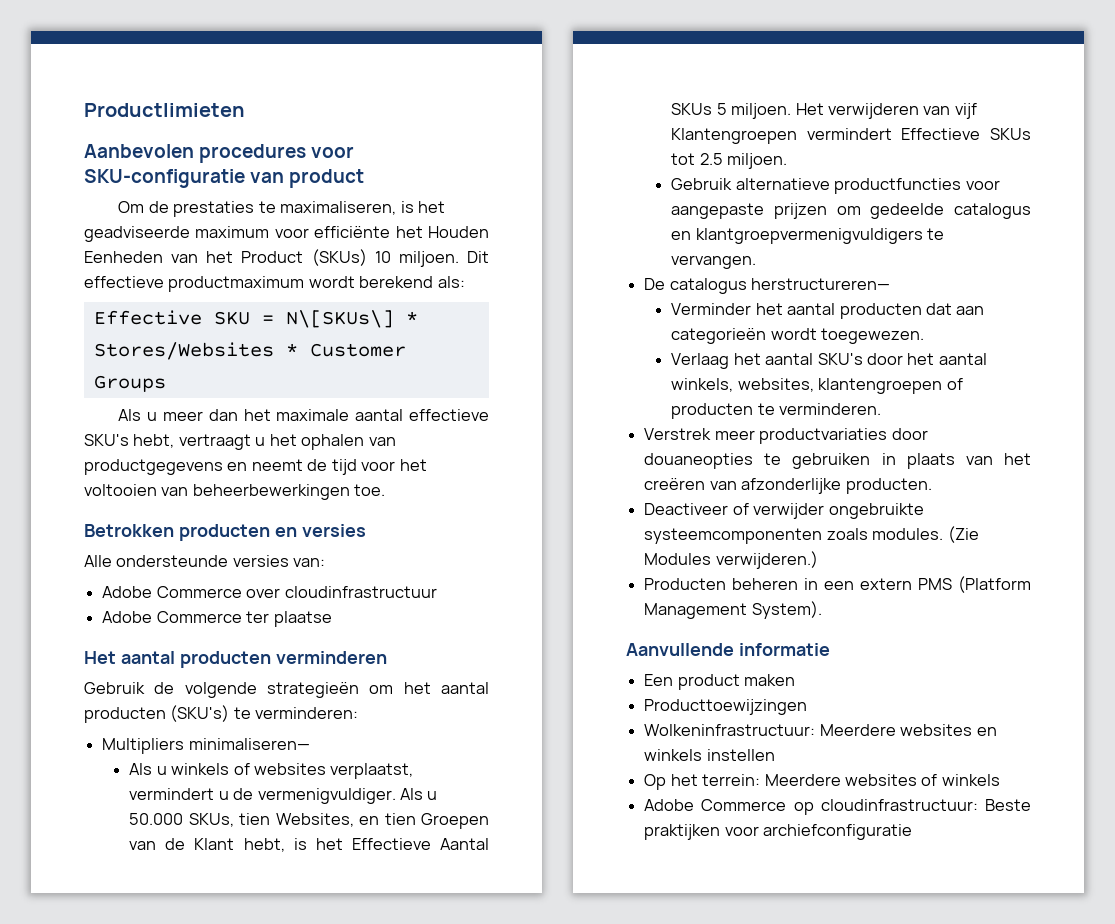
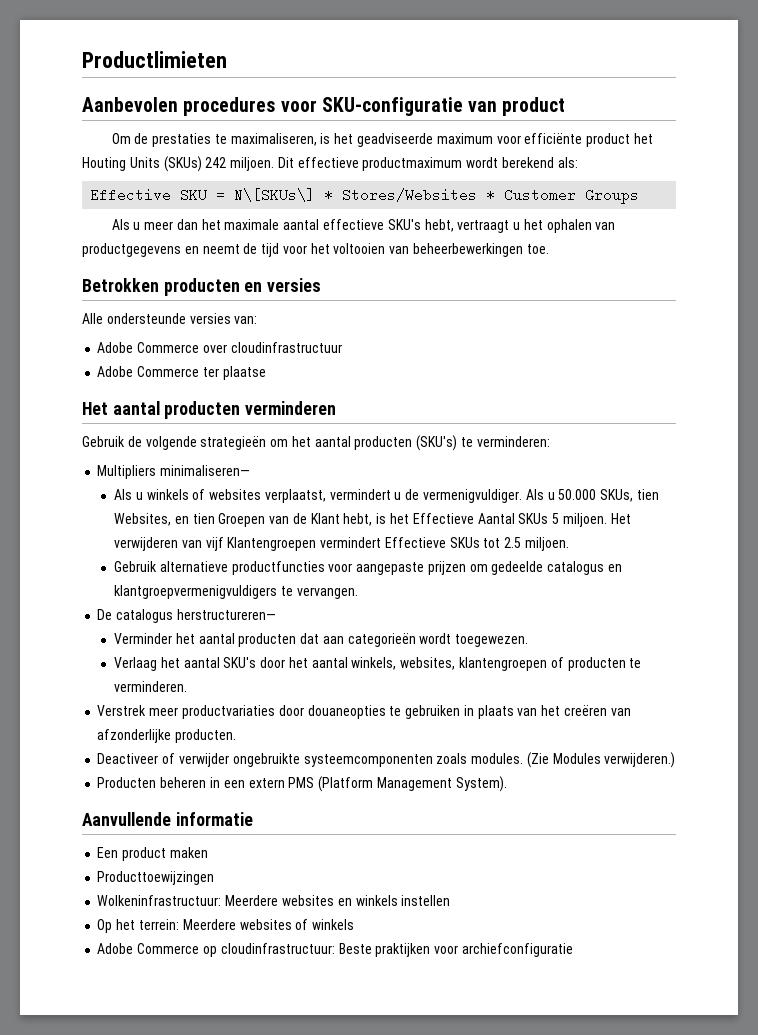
[395,226,489,238] [84,249,391,266] het Houden Eenheden van het Product (SKUs) 10 -> [586,133,653,147] [82,156,227,172] product het Houting Units (SKUs) 242

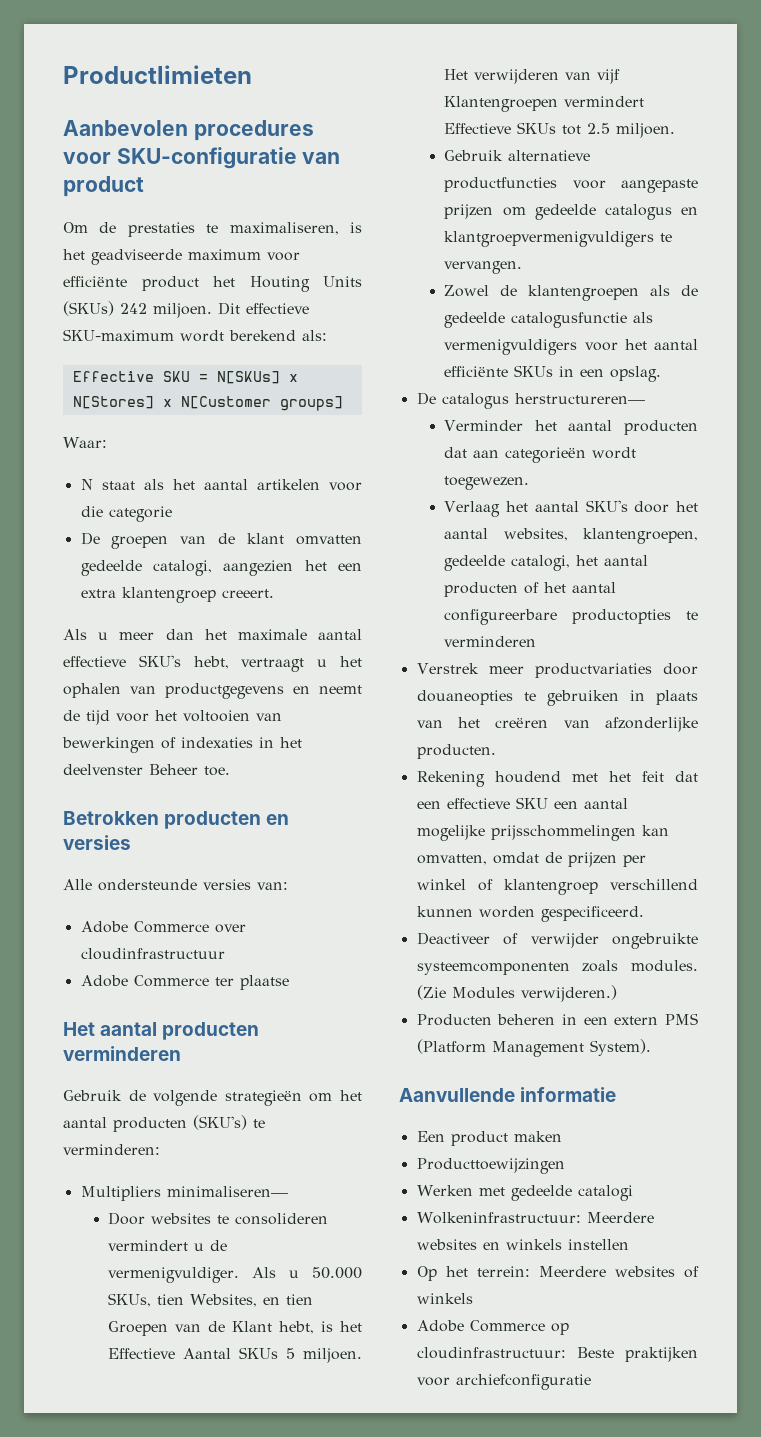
[362,157,463,171] productmaximum -> [63,329,174,341] SKU-maximum
[234,188,640,204] N\[SKUs\] * Stores/Websites * Customer Groups -> [216,371,298,384] [72,396,343,411] [63,437,107,448] [80,479,362,491] [80,506,172,522] [80,532,362,549] [80,560,362,576] [80,587,274,603] N[SKUs] x N[Stores] x N[Customer groups] // Waar: // N staat als het aantal artikelen voor die categorie // De groepen van de klant omvatten gedeelde catalogi, aangezien het een extra klantengroep creeert.
[413,243,524,257] beheerbewerkingen -> [62,737,302,753] [63,764,198,775] bewerkingen of indexaties in het deelvenster Beheer
[113,489,326,503] Als u winkels of websites verplaatst, -> [108,1212,329,1225] Door websites te consolideren
(358, 593) none -> [444,285,698,301] [444,312,654,328] [444,339,698,355] [444,365,662,382] // Zowel de klantengroepen als de gedeelde catalogusfunctie als vermenigvuldigers voor het aantal efficiënte SKUs in een opslag.
[351,657,642,671] [113,681,187,692] winkels, websites, klantengroepen of producten te verminderen. -> [503,528,698,544] [444,555,649,571] [444,582,617,597] [444,609,698,625] [444,636,537,647] websites, klantengroepen, gedeelde catalogi, het aantal producten of het aantal configureerbare productopties te verminderen
(237, 736) none -> [416,771,698,787] [416,797,628,809] [416,825,669,841] [416,852,646,867] [416,879,698,895] [416,906,644,922] // Rekening houdend met het feit dat een effectieve SKU een aantal mogelijke prijsschommelingen kan omvatten, omdat de prijzen per winkel of klantengroep verschillend kunnen worden gespecificeerd.
(215, 878) none -> [416,1185,633,1201] // Werken met gedeelde catalogi

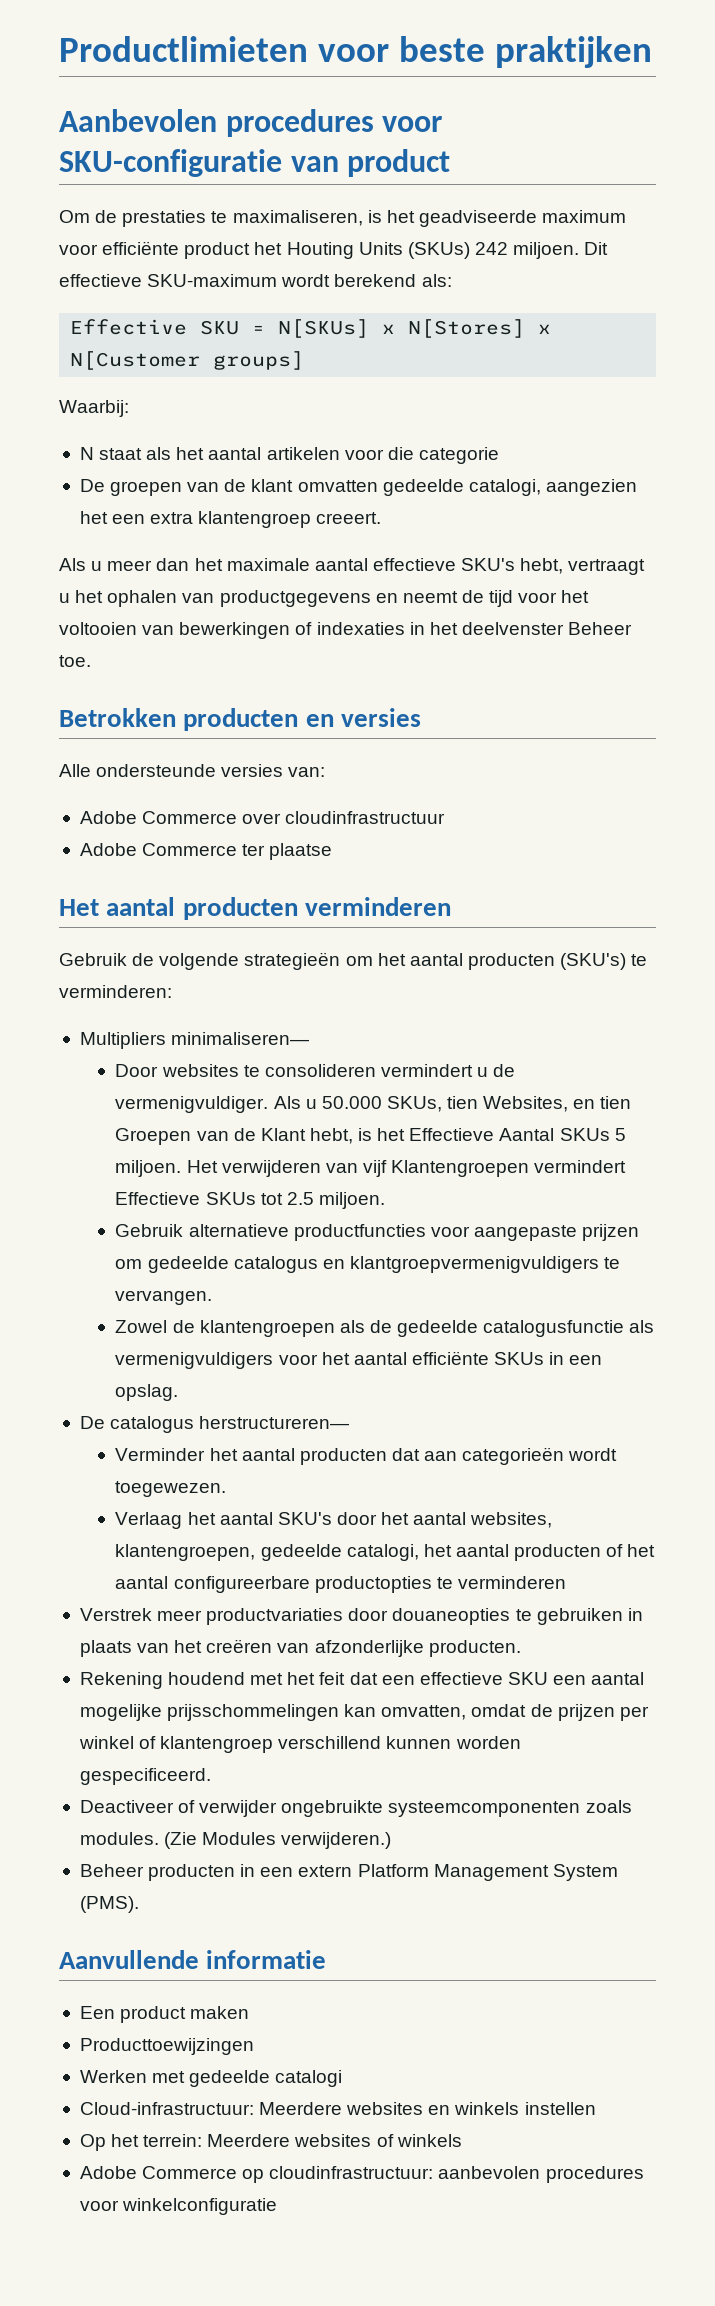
(252, 74) none -> [317,36,652,68] voor beste praktijken
[63,437,107,448] Waar: -> [59,400,129,417] Waarbij:
[416,1014,556,1026] Producten beheren -> [79,1864,236,1881] Beheer producten
[665,1013,698,1025] [416,1039,651,1057] PMS (Platform Management System). -> [357,1864,618,1881] [79,1896,139,1913] Platform Management System (PMS).
[416,1212,581,1224] Wolkeninfrastructuur: -> [79,2102,254,2115] Cloud-infrastructuur:
[576,1347,698,1362] [416,1374,591,1390] Beste praktijken voor archiefconfiguratie -> [438,2166,644,2183] [79,2198,278,2215] aanbevolen procedures voor winkelconfiguratie

